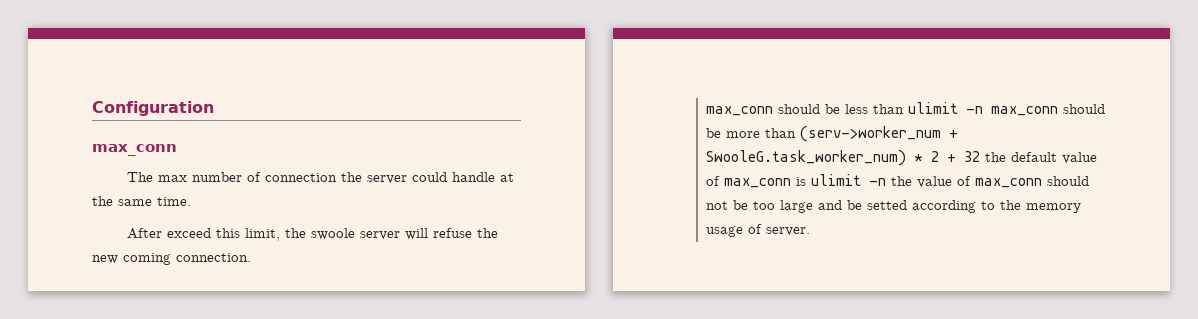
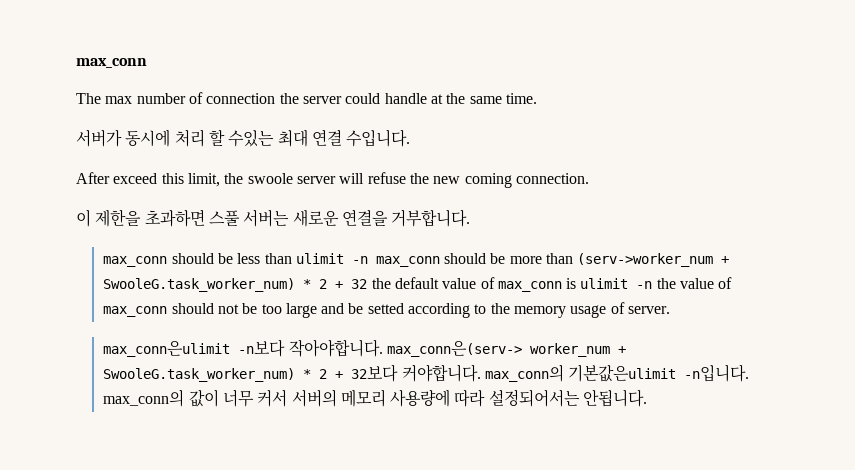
[92,101,214,116] Configuration // -> (76, 63) none
(191, 201) none -> [76,129,411,147] // 서버가 동시에 처리 할 수있는 최대 연결 수입니다.
(251, 257) none -> [76,209,471,227] // 이 제한을 초과하면 스풀 서버는 새로운 연결을 거부합니다.
(811, 231) none -> [103,339,626,357] [103,364,750,382] [103,389,648,407] // max_conn은ulimit -n보다 작아야합니다. max_conn은(serv-> worker_num + SwooleG.task_worker_num) * 2 + 32보다 커야합니다. max_conn의 기본값은ulimit -n입니다. max_conn의 값이 너무 커서 서버의 메모리 사용량에 따라 설정되어서는 안됩니다.

